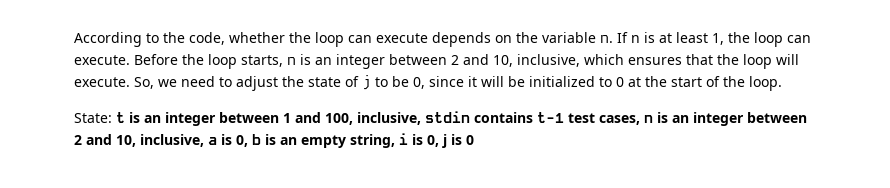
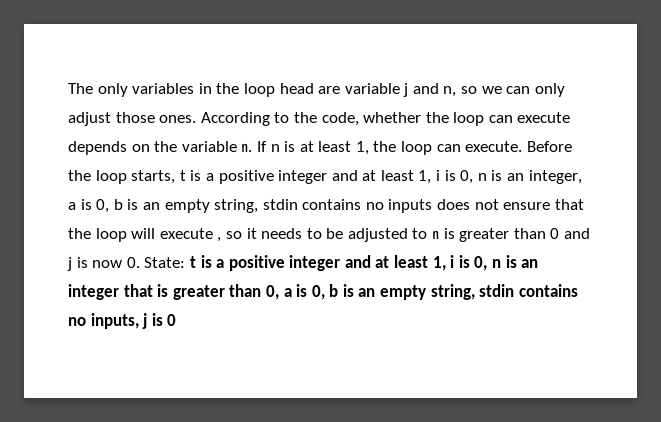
(74, 39) none -> [68,83,565,97] [68,112,197,126] The only variables in the loop head are variable j and n, so we can only adjust those ones.
[287,54,799,69] [74,75,782,91] [74,111,807,126] [74,133,439,148] n is an integer between 2 and 10, inclusive, which ensures that the loop will execute. So, we need to adjust the state of j to be 0, since it will be initialized to 0 at the start of the loop. // State: t is an integer between 1 and 100, inclusive, stdin contains t-1 test cases, n is an integer between 2 and 10, inclusive, a is 0, b is an empty string, i is 0, -> [179,170,582,184] [68,199,584,213] [68,228,591,242] [67,255,539,271] [68,284,578,300] [68,313,139,329] t is a positive integer and at least 1, i is 0, n is an integer, a is 0, b is an empty string, stdin contains no inputs does not ensure that the loop will execute , so it needs to be adjusted to n is greater than 0 and j is now 0. State: t is a positive integer and at least 1, i is 0, n is an integer that is greater than 0, a is 0, b is an empty string, stdin contains no inputs,

